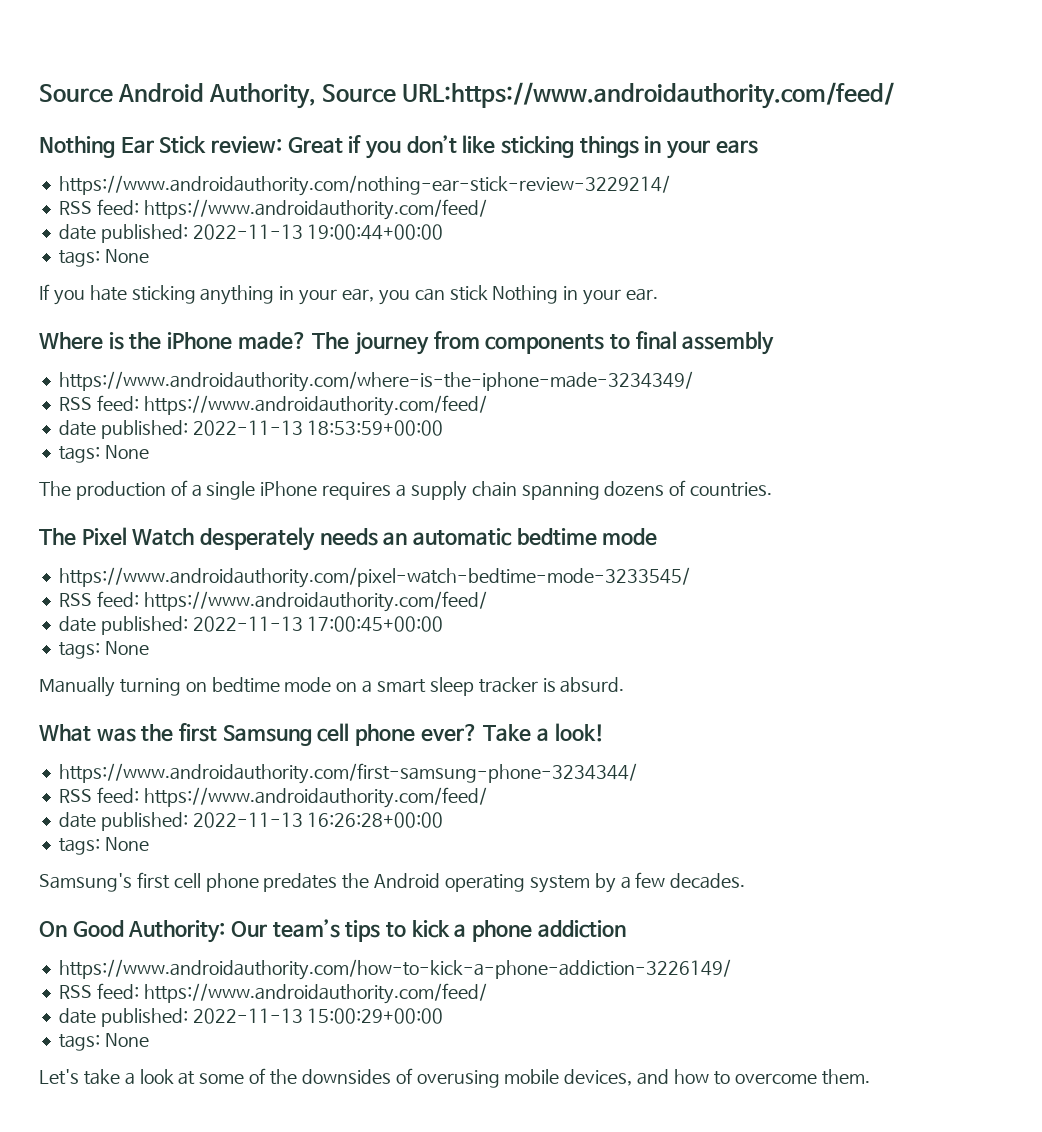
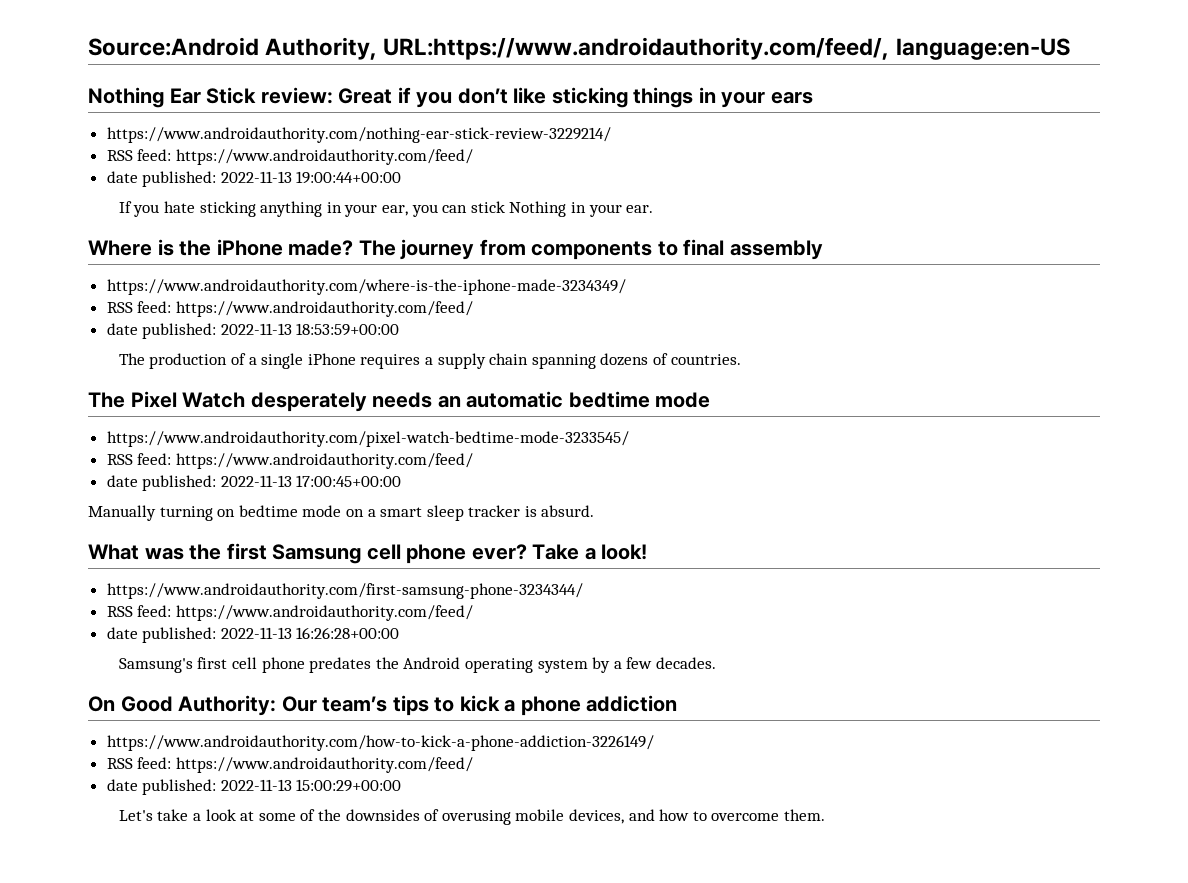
[39,82,895,109] Source Android Authority, Source URL:https://www.androidauthority.com/feed/ -> [88,37,1070,60] Source:Android Authority, URL:https://www.androidauthority.com/feed/, language:en-US
[58,249,149,267] // tags: None -> (402, 177) none
[58,445,149,463] // tags: None -> (400, 329) none
[58,641,149,659] // tags: None -> (402, 481) none
[58,837,149,855] // tags: None -> (400, 633) none
[58,1033,149,1051] // tags: None -> (402, 785) none

